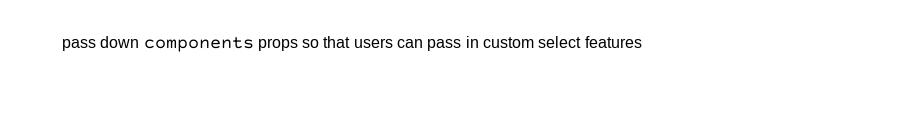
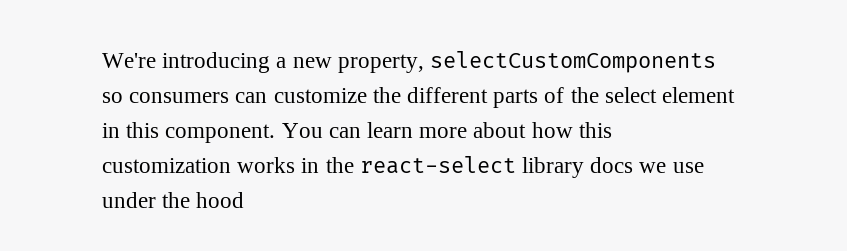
[61,36,642,52] pass down components props so that users can pass in custom select features -> [102,51,717,73] [102,87,736,108] [102,122,612,143] [102,156,704,178] [102,192,245,208] We're introducing a new property, selectCustomComponents so consumers can customize the different parts of the select element in this component. You can learn more about how this customization works in the react-select library docs we use under the hood

